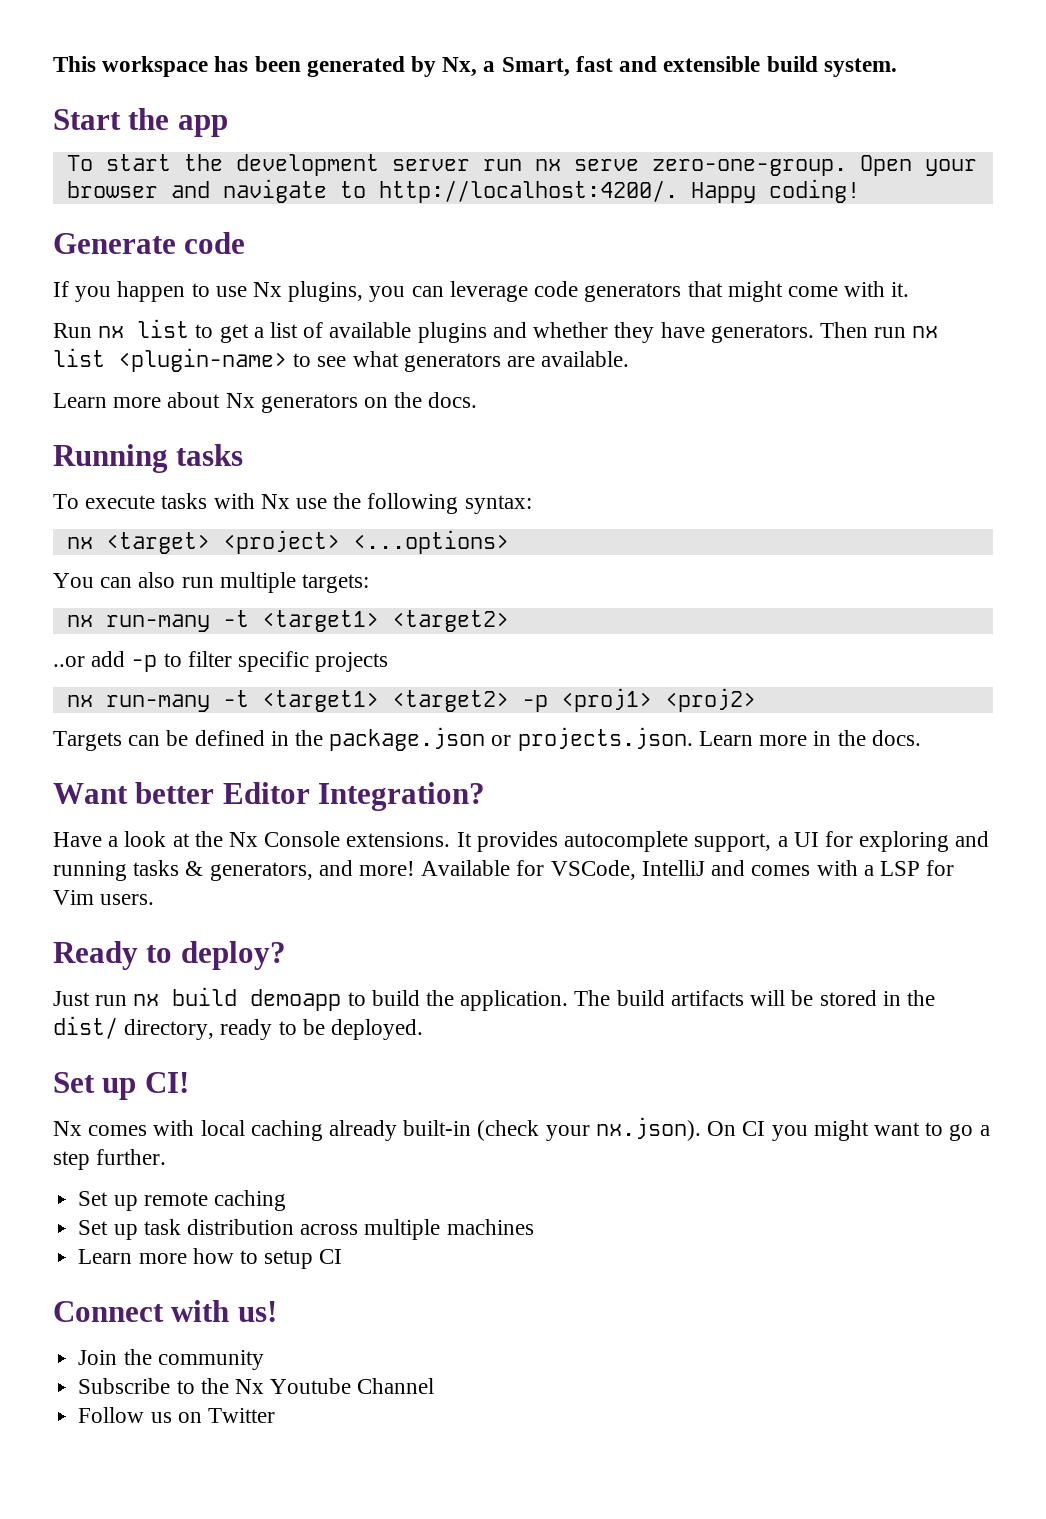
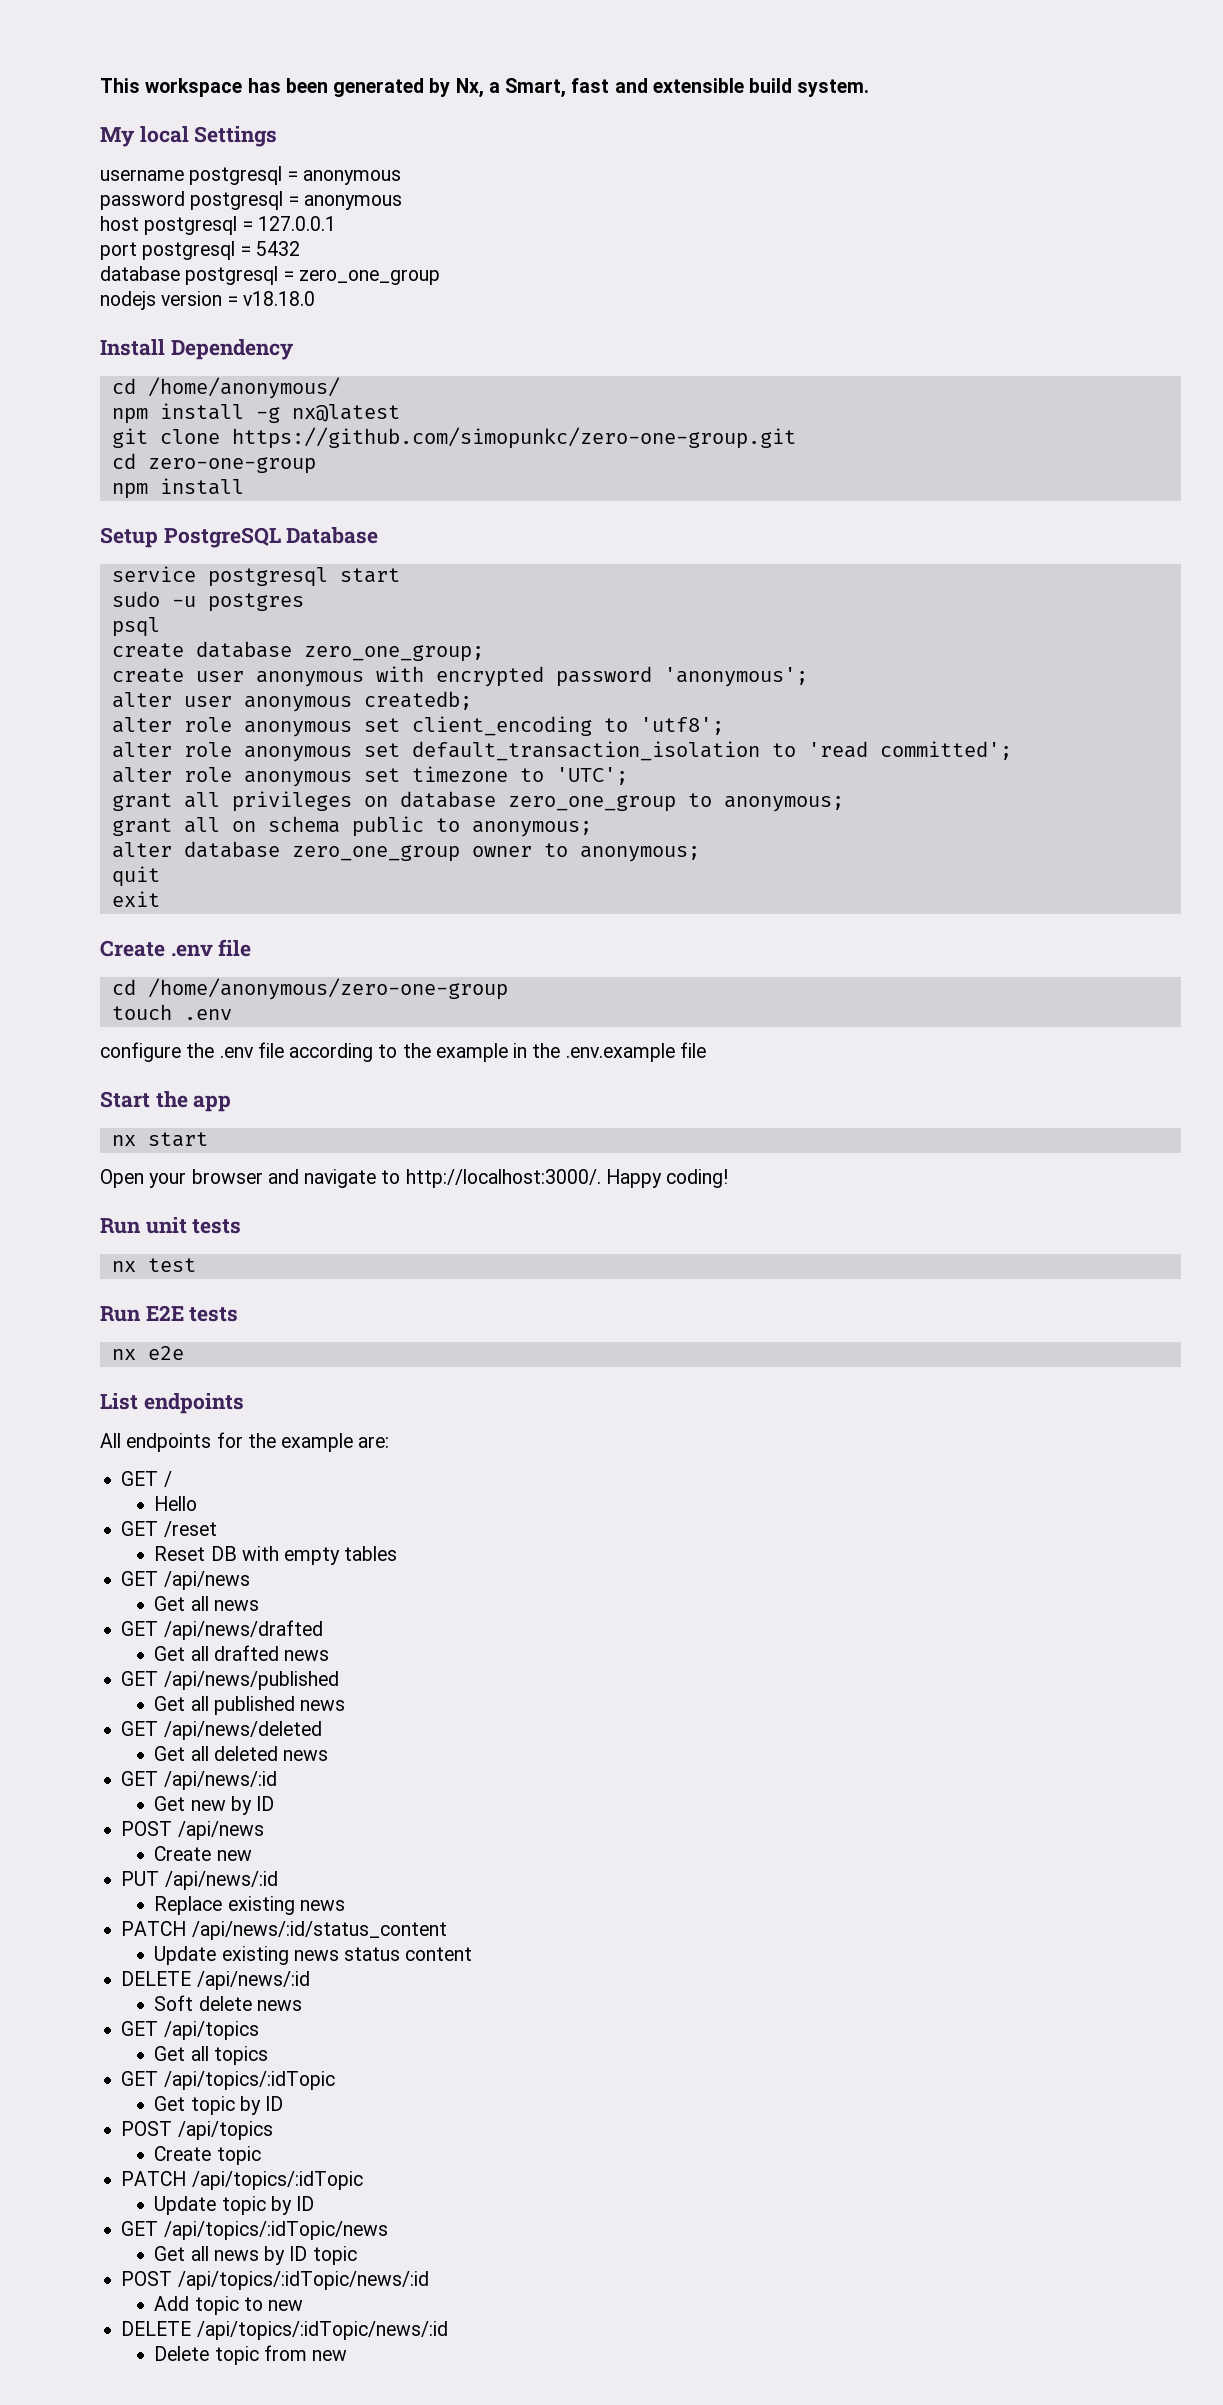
(897, 67) none -> [100,126,278,147] [100,166,401,185] [100,191,402,210] [100,216,336,235] [100,241,300,260] [100,266,440,285] [100,291,315,310] [100,339,294,360] [111,377,340,399] [111,403,400,424] [111,427,796,449] [111,453,316,474] [111,478,244,499] [100,527,379,548] [111,566,400,587] [111,591,304,612] [111,617,160,637] [111,641,484,662] [111,666,808,687] [111,691,472,712] [111,716,724,737] [111,741,1012,762] [111,766,628,787] [111,791,844,812] [111,816,592,837] [111,841,700,862] [111,866,160,887] [111,891,160,907] [100,939,252,957] [111,978,508,1000] [111,1004,232,1020] [100,1042,706,1062] // My local Settings // username postgresql = anonymous // password postgresql = anonymous // host postgresql = 127.0.0.1 // port postgresql = 5432 // database postgresql = zero_one_group // nodejs version = v18.18.0 // Install Dependency // cd /home/anonymous/ // npm install -g nx@latest // git clone https://github.com/simopunkc/zero-one-group.git // cd zero-one-group // npm install // Setup PostgreSQL Database // service postgresql start // sudo -u postgres // psql // create database zero_one_group; // create user anonymous with encrypted password 'anonymous'; // alter user anonymous createdb; // alter role anonymous set client_encoding to 'utf8'; // alter role anonymous set default_transaction_isolation to 'read committed'; // alter role anonymous set timezone to 'UTC'; // grant all privileges on database zero_one_group to anonymous; // grant all on schema public to anonymous; // alter database zero_one_group owner to anonymous; // quit // exit // Create .env file // cd /home/anonymous/zero-one-group // touch .env // configure the .env file according to the example in the .env.example file
[66,154,847,176] To start the development server run nx serve zero-one-group. -> [111,1132,208,1147] nx start //
[378,180,678,203] http://localhost:4200/. -> [405,1169,601,1188] http://localhost:3000/.
[53,232,246,254] [53,281,910,302] [53,319,939,343] [53,348,630,372] [53,392,478,413] [53,444,244,473] [53,493,532,514] [66,530,509,554] [53,572,370,593] [66,610,509,632] [53,651,389,672] [66,688,756,712] [53,727,921,751] [53,782,486,811] [53,831,990,852] [53,860,955,881] [53,890,155,905] [53,941,286,970] [53,987,935,1011] [53,1016,424,1040] [53,1072,189,1100] [53,1117,990,1141] [53,1149,167,1170] [78,1190,286,1211] [78,1219,534,1240] [78,1248,343,1269] [53,1300,277,1322] [78,1349,264,1370] [78,1378,435,1394] [78,1407,275,1423] Generate code // If you happen to use Nx plugins, you can leverage code generators that might come with it. // Run nx list to get a list of available plugins and whether they have generators. Then run nx list <plugin-name> to see what generators are available. // Learn more about Nx generators on the docs. // Running tasks // To execute tasks with Nx use the following syntax: // nx <target> <project> <...options> // You can also run multiple targets: // nx run-many -t <target1> <target2> // ..or add -p to filter specific projects // nx run-many -t <target1> <target2> -p <proj1> <proj2> // Targets can be defined in the package.json or projects.json. Learn more in the docs. // Want better Editor Integration? // Have a look at the Nx Console extensions. It provides autocomplete support, a UI for exploring and running tasks & generators, and more! Available for VSCode, IntelliJ and comes with a LSP for Vim users. // Ready to deploy? // Just run nx build demoapp to build the application. The build artifacts will be stored in the dist/ directory, ready to be deployed. // Set up CI! // Nx comes with local caching already built-in (check your nx.json). On CI you might want to go a step further. // Set up remote caching // Set up task distribution across multiple machines // Learn more how to setup CI // Connect with us! // Join the community // Subscribe to the Nx Youtube Channel // Follow us on Twitter -> [100,1217,242,1234] [111,1258,196,1272] [100,1305,239,1322] [111,1346,184,1360] [100,1393,244,1414] [100,1432,390,1452] [121,1471,172,1487] [154,1496,198,1511] [121,1521,217,1537] [154,1546,398,1565] [121,1571,250,1590] [154,1596,259,1611] [121,1620,323,1640] [154,1645,330,1661] [121,1671,339,1690] [154,1696,346,1715] [121,1721,322,1740] [154,1746,329,1761] [121,1771,277,1790] [154,1796,275,1815] [121,1821,264,1840] [154,1846,252,1861] [121,1871,278,1890] [154,1896,345,1915] [121,1921,447,1940] [154,1946,473,1965] [121,1971,310,1990] [154,1995,302,2011] [121,2021,259,2040] [154,2046,268,2065] [121,2071,335,2090] [154,2096,284,2115] [121,2121,273,2140] [154,2146,261,2165] [121,2171,363,2190] [154,2196,315,2215] [121,2221,388,2240] [154,2246,357,2265] [121,2271,429,2290] [154,2296,304,2315] [121,2321,448,2340] [154,2345,348,2365] Run unit tests // nx test // Run E2E tests // nx e2e // List endpoints // All endpoints for the example are: // GET / // Hello // GET /reset // Reset DB with empty tables // GET /api/news // Get all news // GET /api/news/drafted // Get all drafted news // GET /api/news/published // Get all published news // GET /api/news/deleted // Get all deleted news // GET /api/news/:id // Get new by ID // POST /api/news // Create new // PUT /api/news/:id // Replace existing news // PATCH /api/news/:id/status_content // Update existing news status content // DELETE /api/news/:id // Soft delete news // GET /api/topics // Get all topics // GET /api/topics/:idTopic // Get topic by ID // POST /api/topics // Create topic // PATCH /api/topics/:idTopic // Update topic by ID // GET /api/topics/:idTopic/news // Get all news by ID topic // POST /api/topics/:idTopic/news/:id // Add topic to new // DELETE /api/topics/:idTopic/news/:id // Delete topic from new

